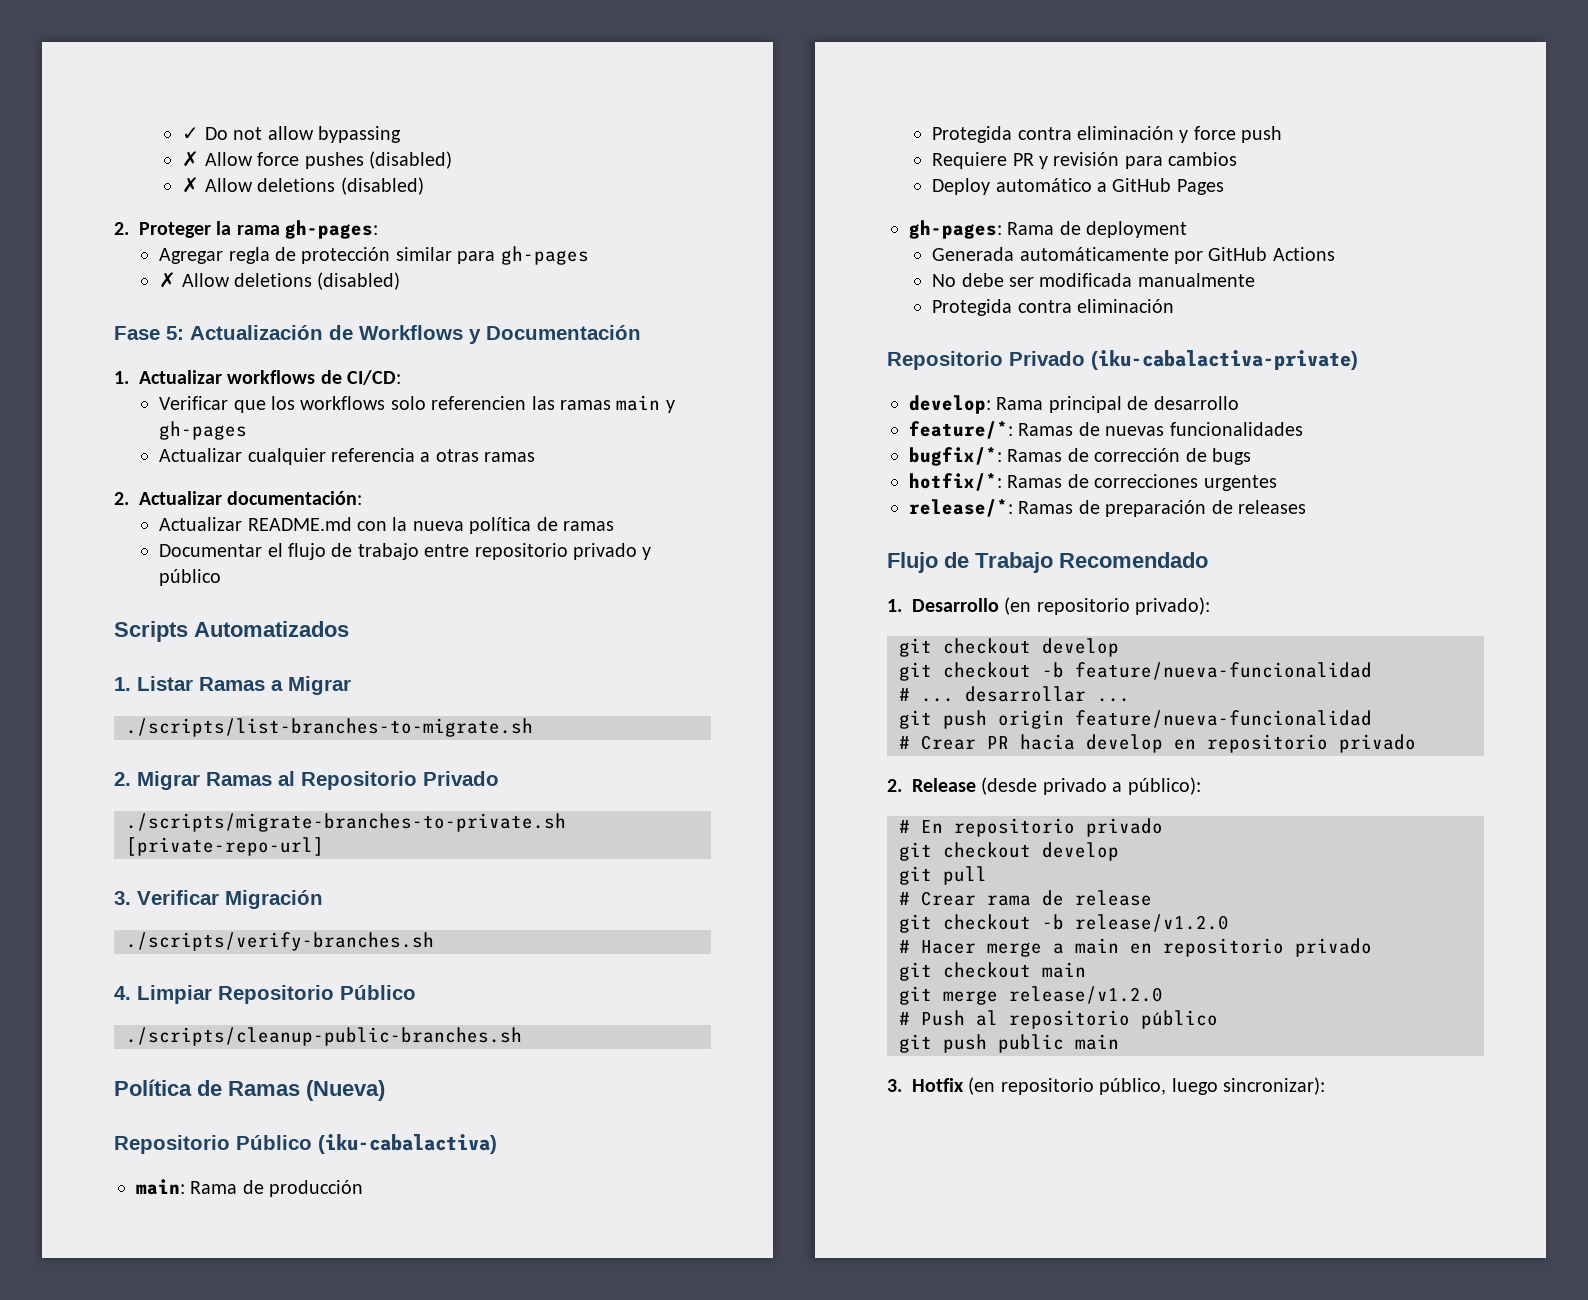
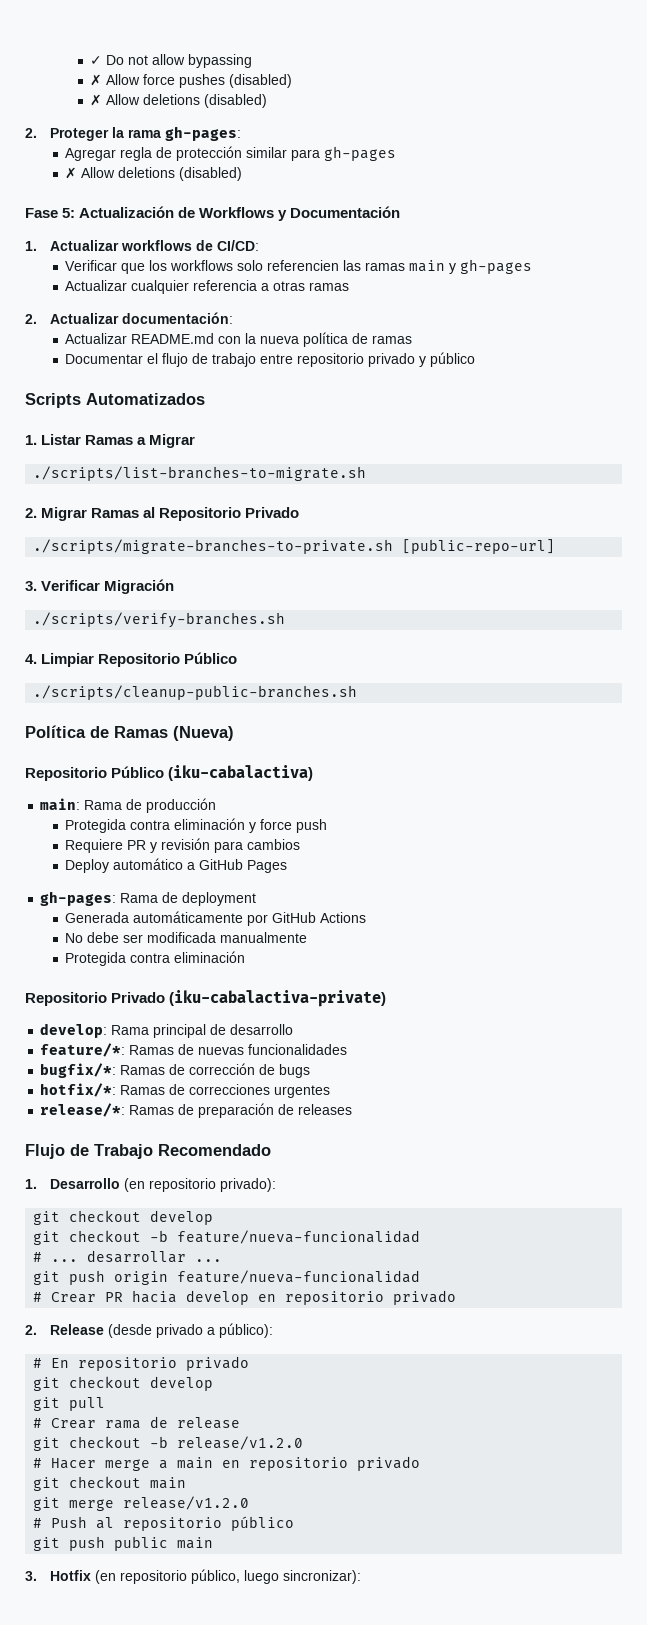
[126,837,324,856] [private-repo-url] -> [402,539,556,554] [public-repo-url]

